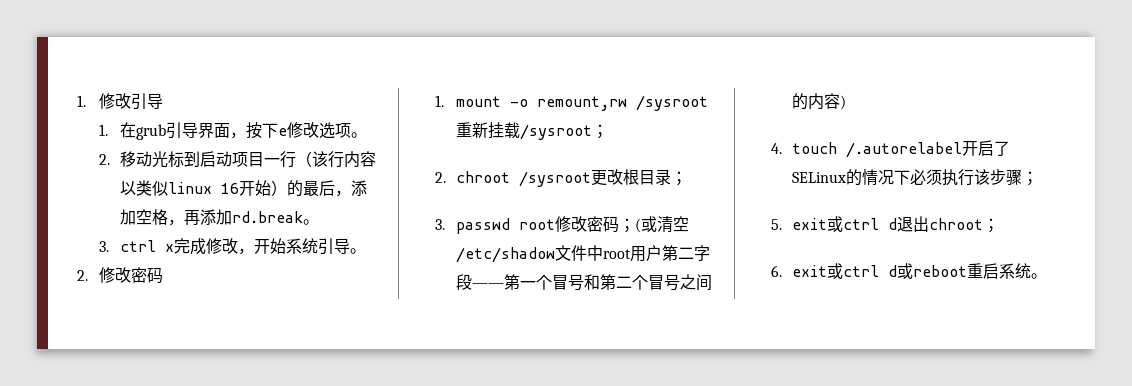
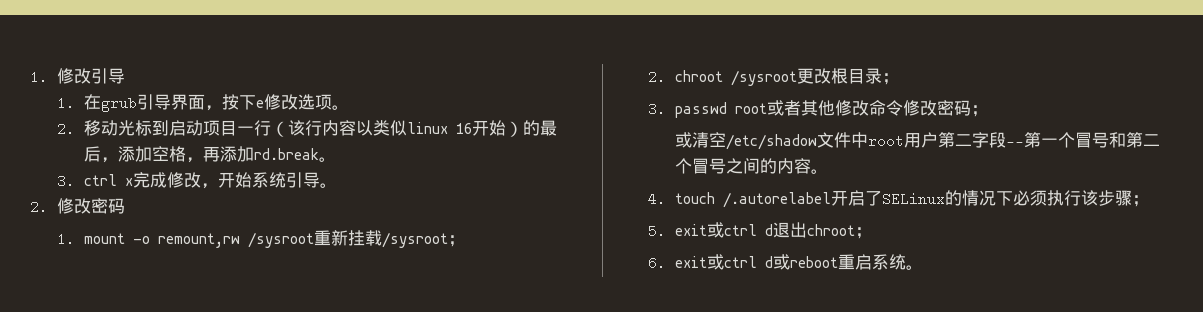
(556, 224) none -> [767,100,904,116] 或者其他修改命令
[635,218,642,233] ( -> (989, 111) //
[840,95,847,110] ) -> [811,169,829,174] 。

